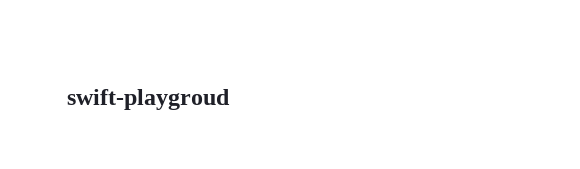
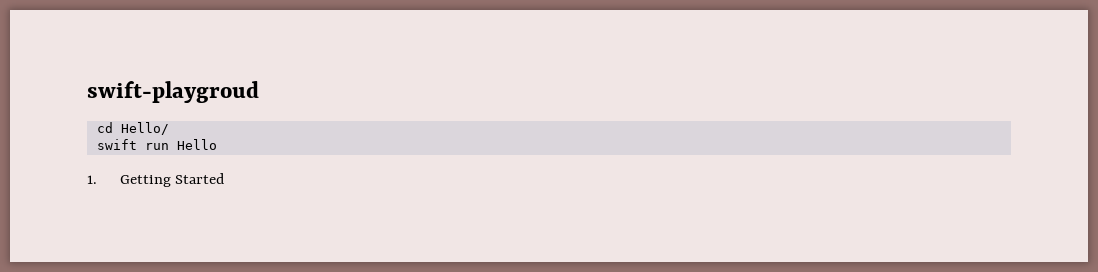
(230, 99) none -> [96,122,169,135] [96,139,217,150] [87,173,225,187] // cd Hello/ // swift run Hello // 1. Getting Started

